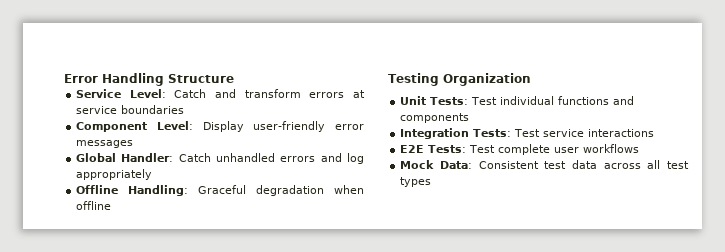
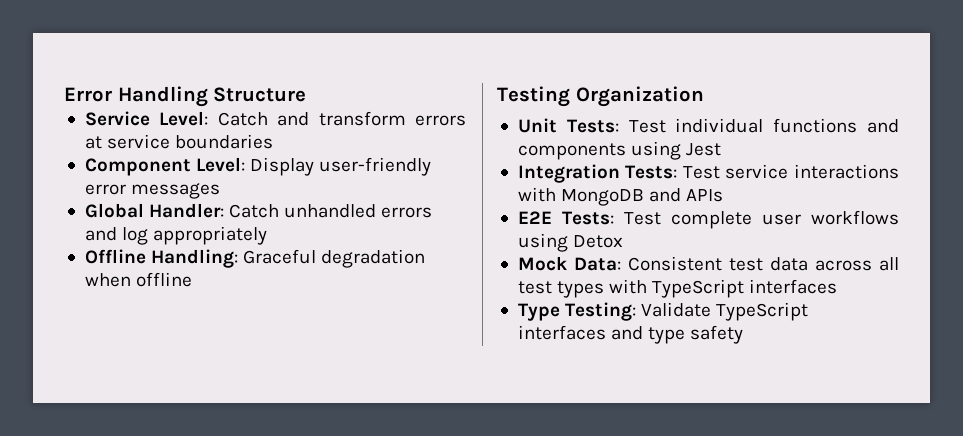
(470, 118) none -> [631,141,722,160] using Jest
(655, 133) none -> [517,187,724,206] with MongoDB and APIs
(640, 148) none -> [517,233,624,252] using Detox
(432, 182) none -> [609,279,838,298] [517,302,809,321] [517,325,744,344] with TypeScript interfaces // Type Testing: Validate TypeScript interfaces and type safety

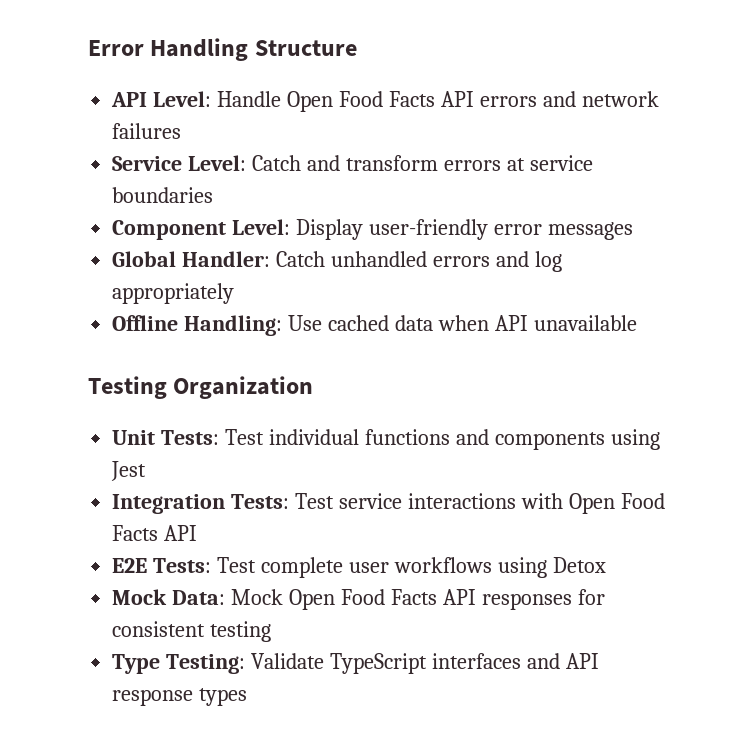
(307, 94) none -> [111,91,659,112] [112,123,182,139] // API Level: Handle Open Food Facts API errors and network failures
[243,249,426,268] [84,272,193,287] Graceful degradation when offline -> [288,315,637,331] Use cached data when API unavailable
[561,188,724,206] MongoDB and APIs -> [568,493,665,514] [112,525,198,541] Open Food Facts API
[627,256,899,271] [517,279,838,298] Consistent test data across all test types with TypeScript interfaces -> [231,589,605,610] [112,621,272,642] Mock Open Food Facts API responses for consistent testing
[648,325,744,344] type safety -> [565,653,599,669] [112,688,248,706] API response types

